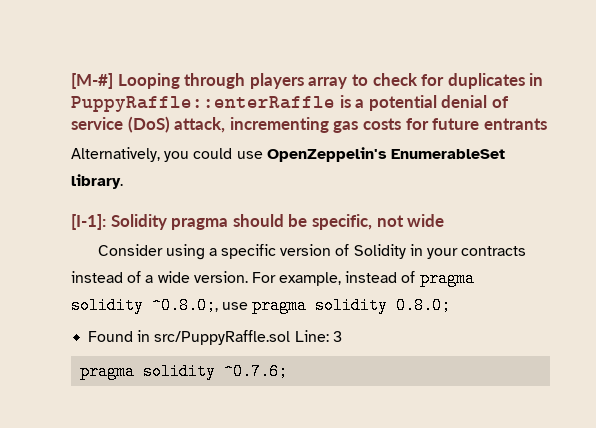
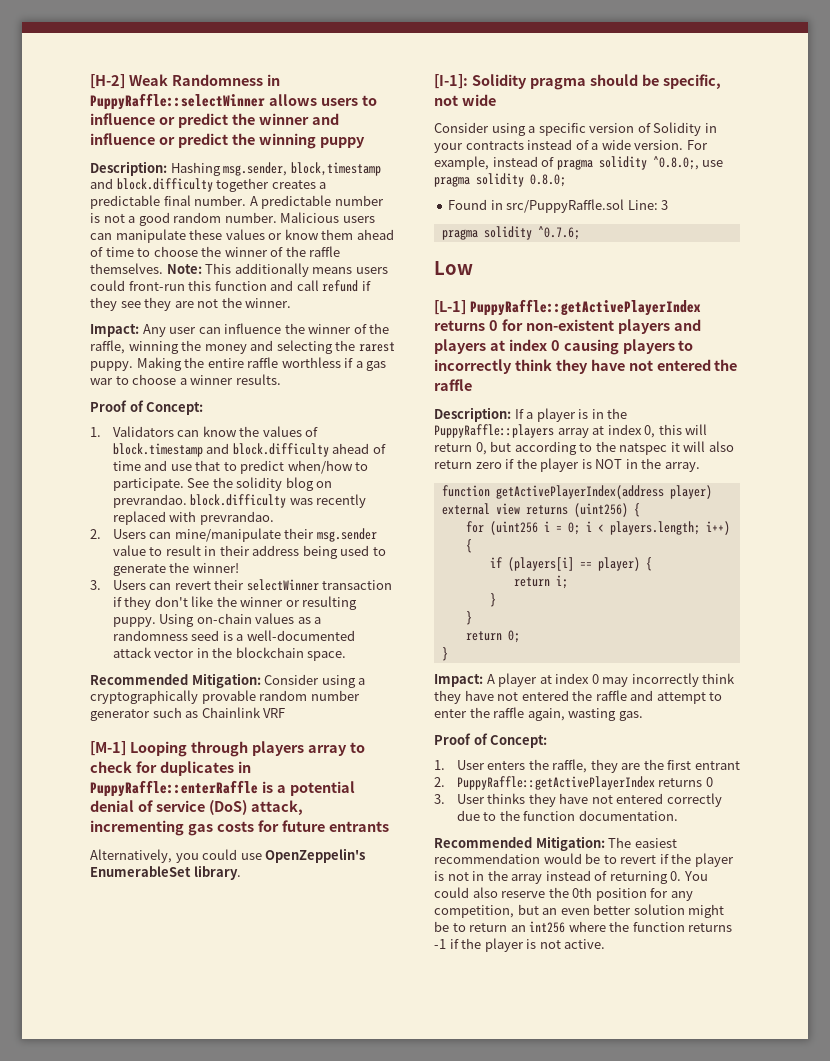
[71,73,113,89] [M-#] -> [90,74,280,89] [90,93,377,110] [90,113,339,128] [90,133,365,149] [90,161,381,176] [90,178,327,192] [90,195,384,209] [90,212,375,226] [90,229,394,243] [90,246,341,257] [90,263,388,277] [90,280,371,292] [90,297,292,311] [90,323,390,337] [90,340,395,354] [90,357,387,371] [90,374,281,385] [90,400,204,415] [90,426,319,437] [112,443,386,457] [112,460,369,474] [112,477,333,491] [112,494,367,508] [112,511,274,525] [90,528,377,542] [112,545,386,559] [112,562,239,576] [90,579,393,591] [112,596,358,610] [112,613,322,627] [112,630,355,641] [112,647,347,661] [90,673,366,688] [90,690,360,704] [90,707,286,721] [90,741,126,756] [H-2] Weak Randomness in PuppyRaffle::selectWinner allows users to influence or predict the winner and influence or predict the winning puppy // Description: Hashing msg.sender, block,timestamp and block.difficulty together creates a predictable final number. A predictable number is not a good random number. Malicious users can manipulate these values or know them ahead of time to choose the winner of the raffle themselves. Note: This additionally means users could front-run this function and call refund if they see they are not the winner. // Impact: Any user can influence the winner of the raffle, winning the money and selecting the rarest puppy. Making the entire raffle worthless if a gas war to choose a winner results. // Proof of Concept: // 1. Validators can know the values of block.timestamp and block.difficulty ahead of time and use that to predict when/how to participate. See the solidity blog on prevrandao. block.difficulty was recently replaced with prevrandao. // 2. Users can mine/manipulate their msg.sender value to result in their address being used to generate the winner! // 3. Users can revert their selectWinner transaction if they don't like the winner or resulting puppy. Using on-chain values as a randomness seed is a well-documented attack vector in the blockchain space. // Recommended Mitigation: Consider using a cryptographically provable random number generator such as Chainlink VRF // [M-1]
(289, 371) none -> [434,261,473,275] [434,299,701,316] [434,319,701,334] [434,339,694,355] [434,359,738,374] [434,379,472,391] [434,407,628,422] [434,424,708,438] [434,441,734,455] [434,458,700,472] [441,485,712,499] [441,503,640,517] [465,521,730,535] [465,539,472,553] [489,557,652,571] [513,575,568,589] [489,593,496,607] [465,611,472,625] [465,630,520,643] [441,647,448,661] [434,673,736,687] [434,690,723,704] [434,707,643,721] [434,733,548,748] [434,759,740,773] [434,776,713,790] [434,793,722,807] [456,810,678,821] [434,836,677,851] [434,853,734,867] [434,870,708,884] [434,887,693,901] [434,904,725,918] [434,921,733,933] [434,938,606,952] // Low // [L-1] PuppyRaffle::getActivePlayerIndex returns 0 for non-existent players and players at index 0 causing players to incorrectly think they have not entered the raffle // Description: If a player is in the PuppyRaffle::players array at index 0, this will return 0, but according to the natspec it will also return zero if the player is NOT in the array. // function getActivePlayerIndex(address player) external view returns (uint256) { // for (uint256 i = 0; i < players.length; i++) { // if (players[i] == player) { // return i; // } // } // return 0; // } // Impact: A player at index 0 may incorrectly think they have not entered the raffle and attempt to enter the raffle again, wasting gas. // Proof of Concept: // 1. User enters the raffle, they are the first entrant // 2. PuppyRaffle::getActivePlayerIndex returns 0 // 3. User thinks they have not entered correctly due to the function documentation. // Recommended Mitigation: The easiest recommendation would be to revert if the player is not in the array instead of returning 0. You could also reserve the 0th position for any competition, but an even better solution might be to return an int256 where the function returns -1 if the player is not active.

